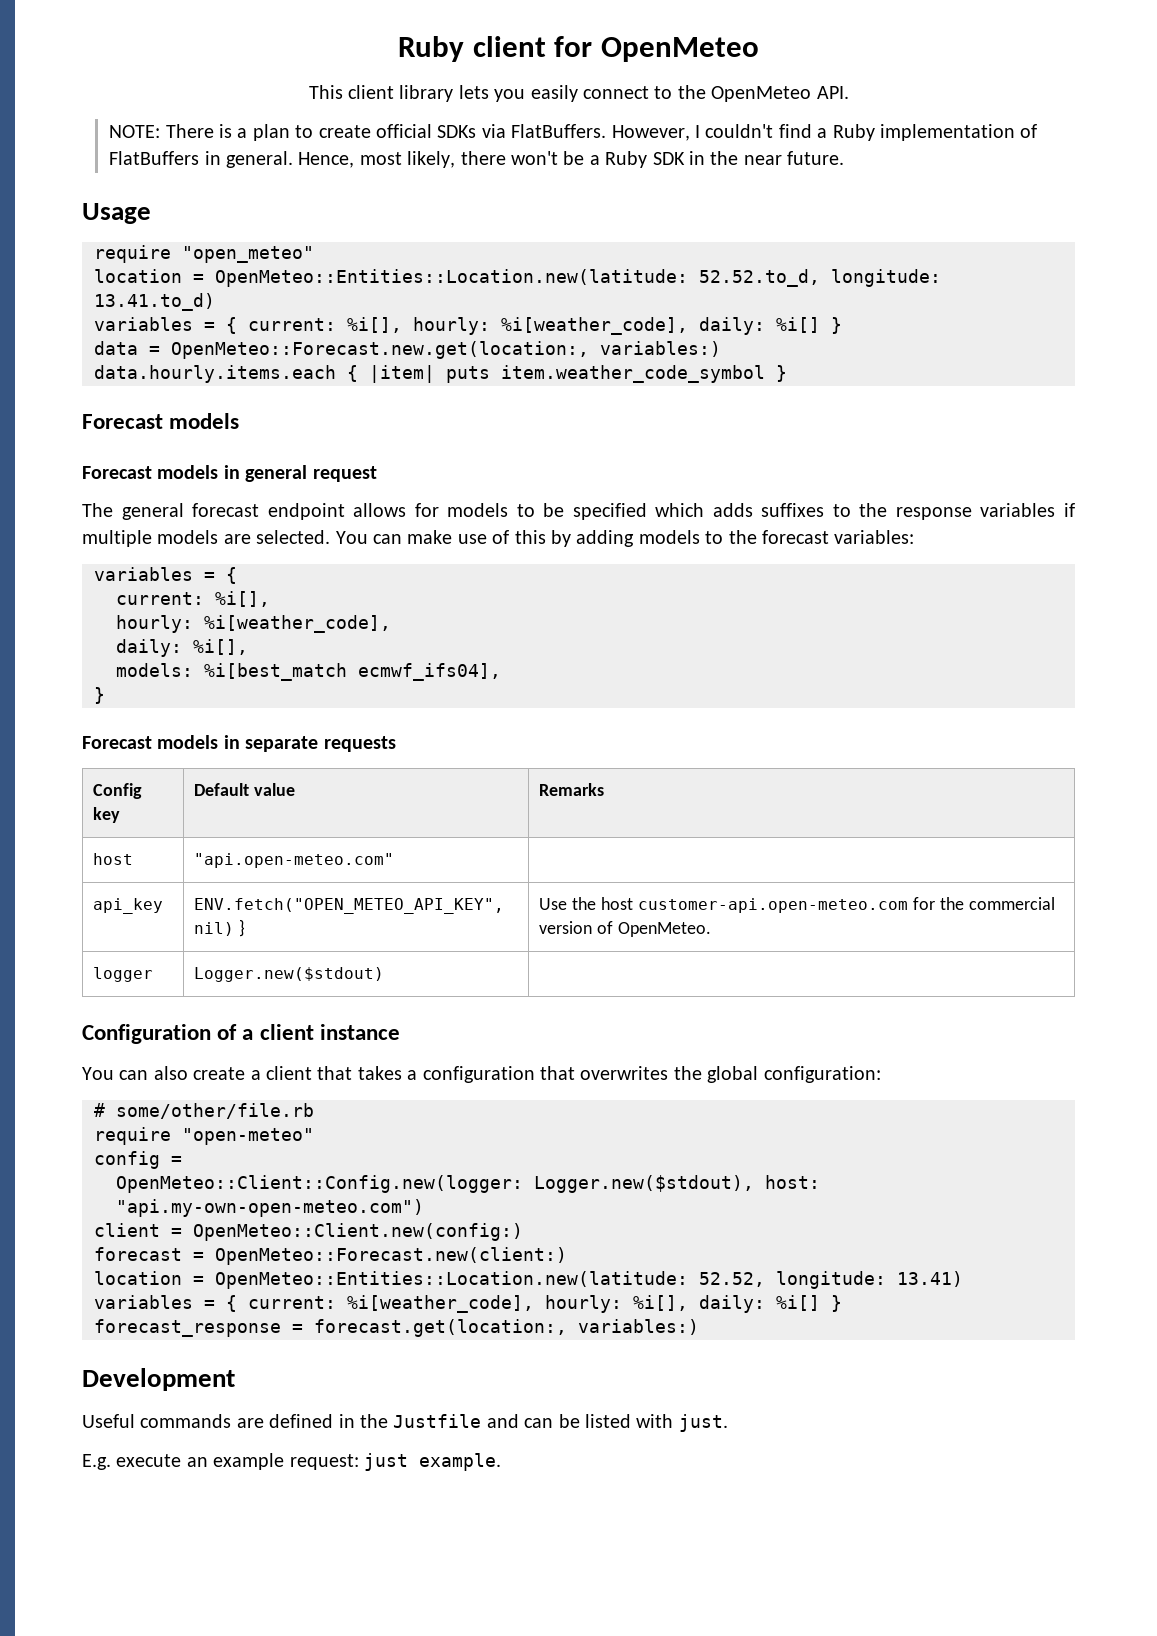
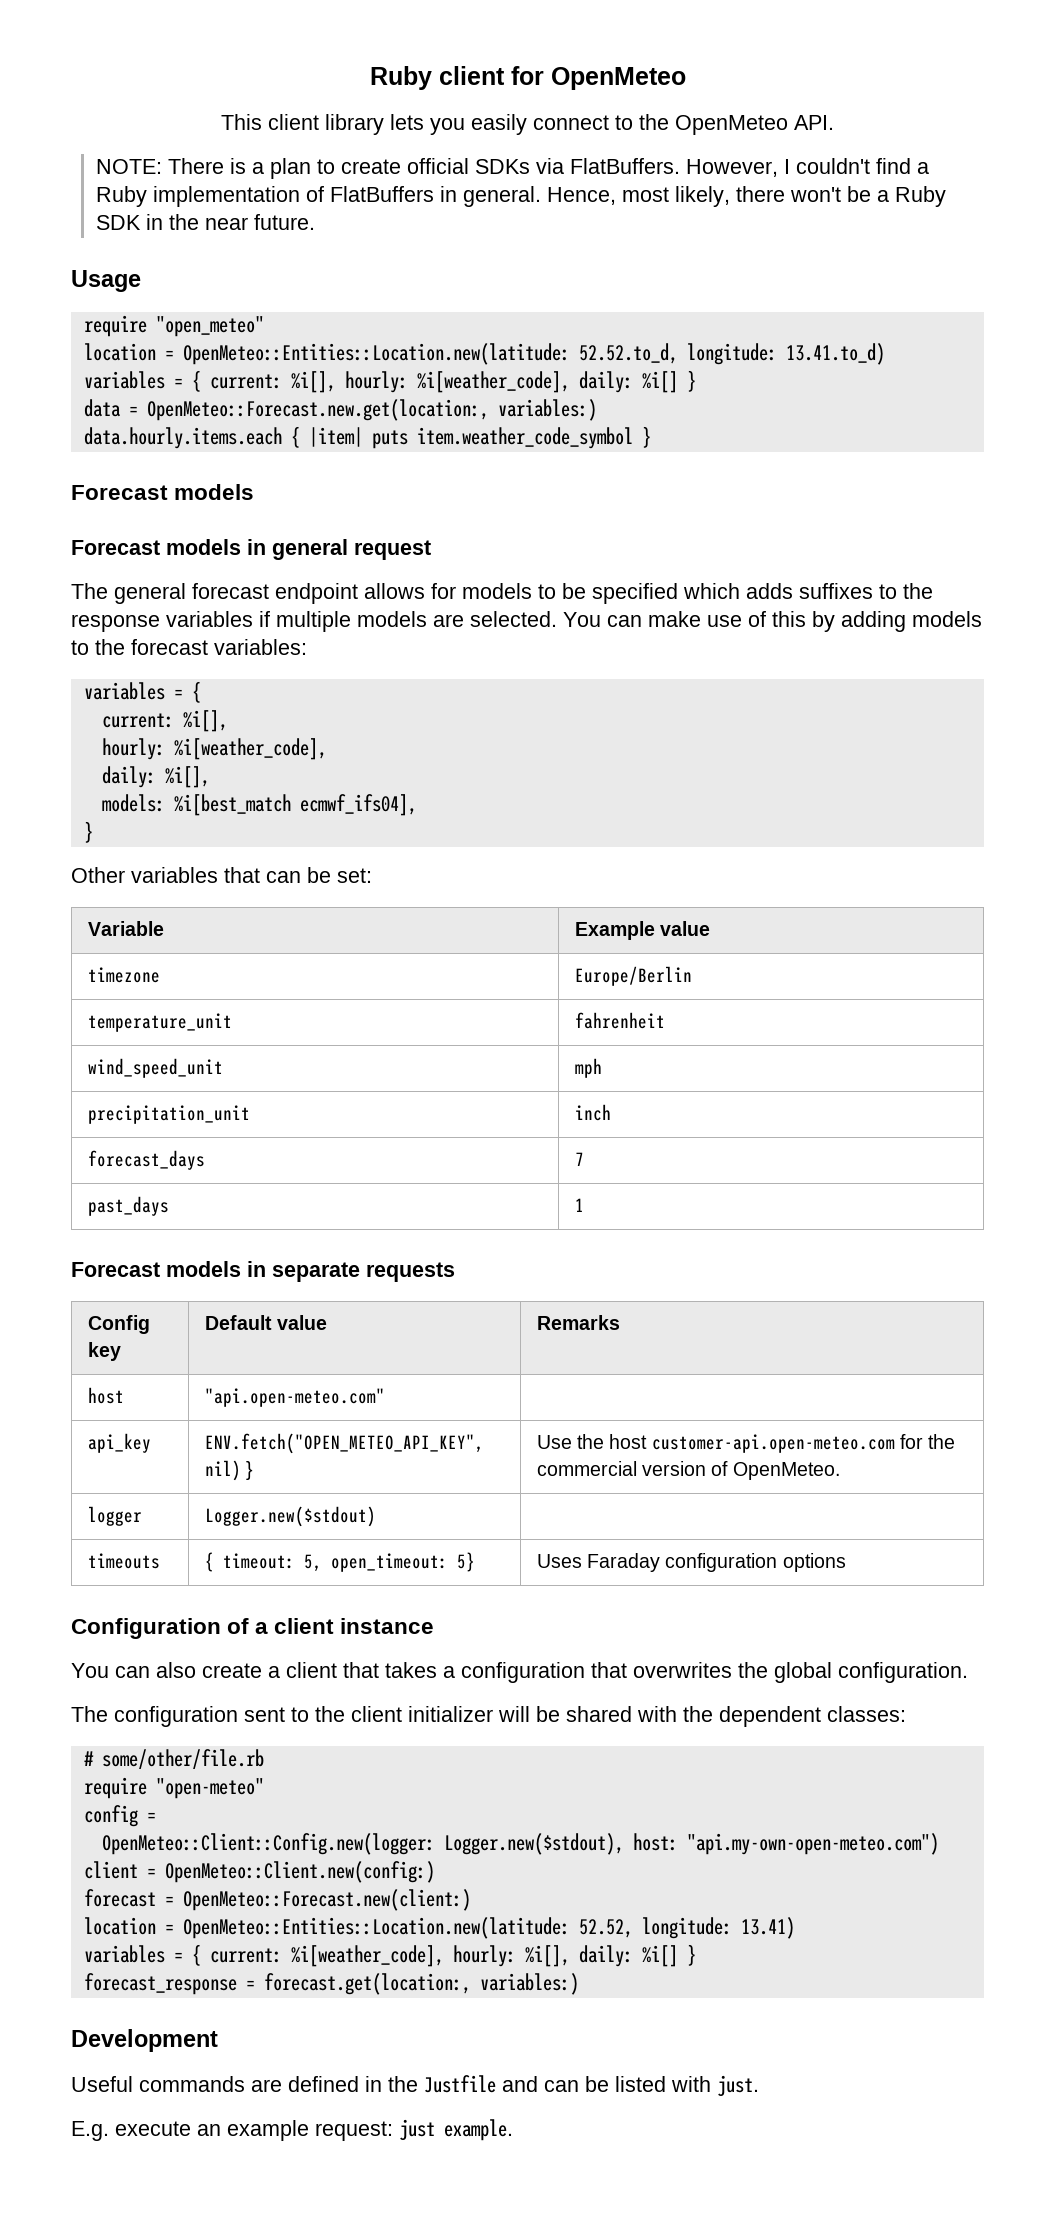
(105, 695) none -> [71,867,372,883] [87,921,164,936] [574,921,711,940] [87,967,160,983] [574,966,692,986] [87,1013,232,1032] [574,1012,665,1029] [87,1058,223,1078] [574,1058,602,1078] [87,1105,250,1124] [574,1104,611,1121] [87,1150,205,1170] [574,1152,584,1166] [87,1196,169,1216] [574,1198,584,1212] // Other variables that can be set: // Variable | Example value // timezone | Europe/Berlin // temperature_unit | fahrenheit // wind_speed_unit | mph // precipitation_unit | inch // forecast_days | 7 // past_days | 1
(385, 974) none -> [87,1553,160,1569] [204,1552,475,1572] [536,1553,846,1572] // timeouts | { timeout: 5, open_timeout: 5} | Uses Faraday configuration options
[763,1066,881,1083] configuration: -> [838,1662,968,1683] [71,1706,906,1727] configuration. // The configuration sent to the client initializer will be shared with the dependent classes:

